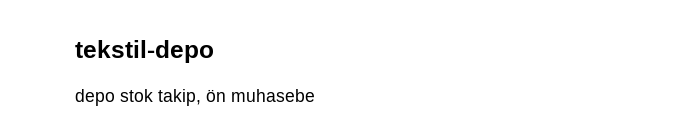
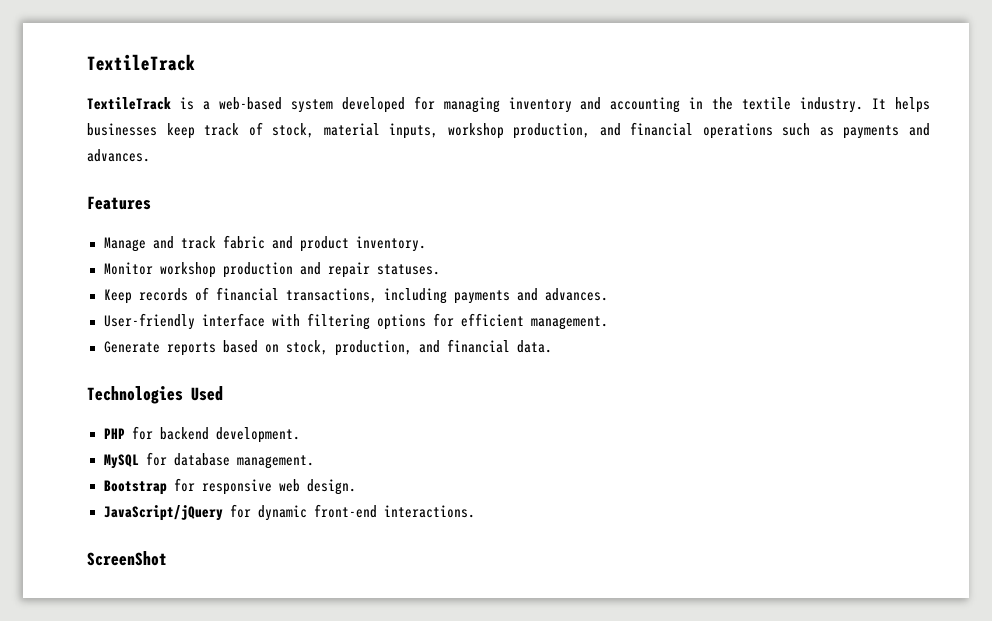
[75,40,214,63] [75,89,315,106] tekstil-depo // depo stok takip, ön muhasebe -> [87,54,195,71] [87,96,930,113] [87,122,930,139] [87,149,150,162] [87,196,151,210] [103,235,426,252] [103,262,440,278] [103,287,608,304] [103,313,608,330] [103,339,552,356] [87,386,223,404] [103,426,300,443] [103,452,314,469] [103,478,356,495] [103,504,475,521] [87,551,167,566] TextileTrack // TextileTrack is a web-based system developed for managing inventory and accounting in the textile industry. It helps businesses keep track of stock, material inputs, workshop production, and financial operations such as payments and advances. // Features // Manage and track fabric and product inventory. // Monitor workshop production and repair statuses. // Keep records of financial transactions, including payments and advances. // User-friendly interface with filtering options for efficient management. // Generate reports based on stock, production, and financial data. // Technologies Used // PHP for backend development. // MySQL for database management. // Bootstrap for responsive web design. // JavaScript/jQuery for dynamic front-end interactions. // ScreenShot

